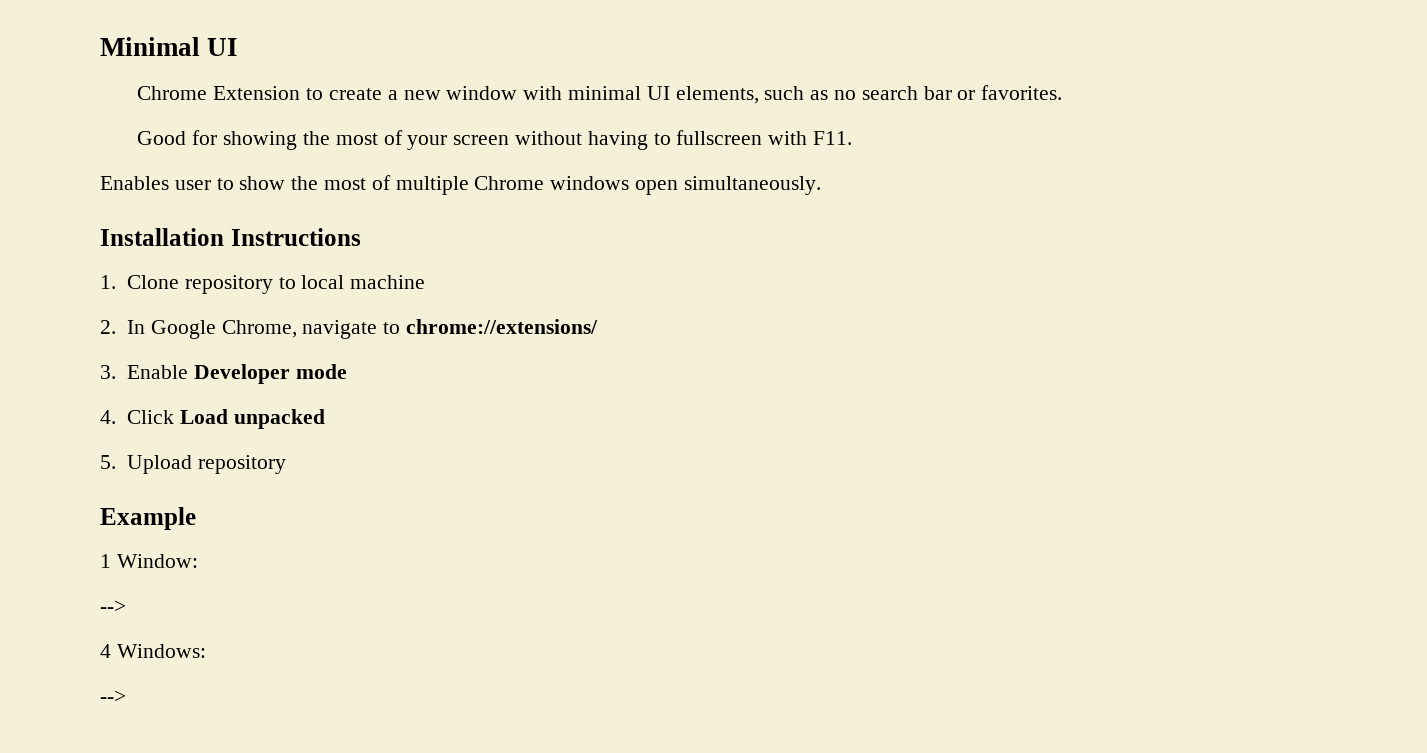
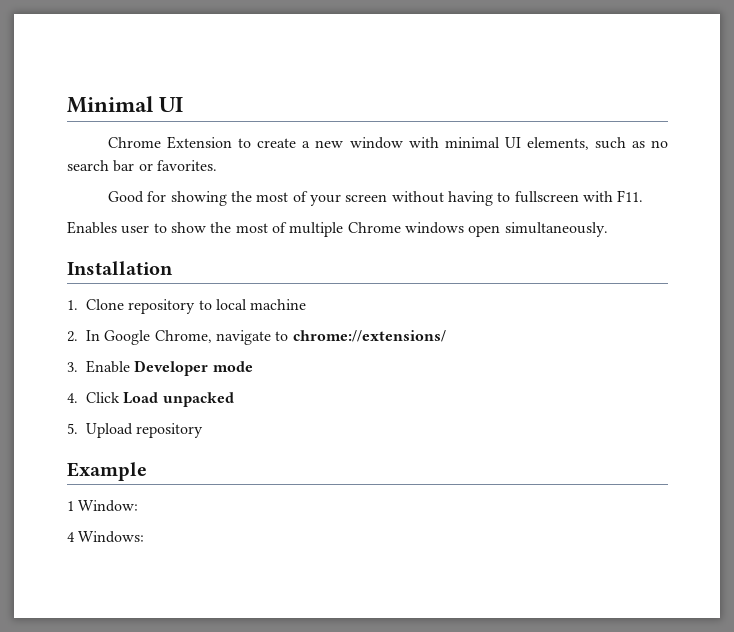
[230,228,361,246] Instructions -> (173, 268) none
[100,600,126,613] // --> -> (139, 506) none
[100,690,126,703] // --> -> (145, 537) none

